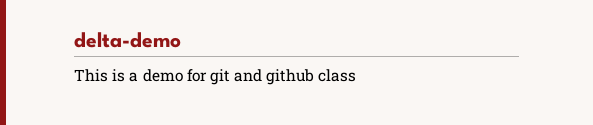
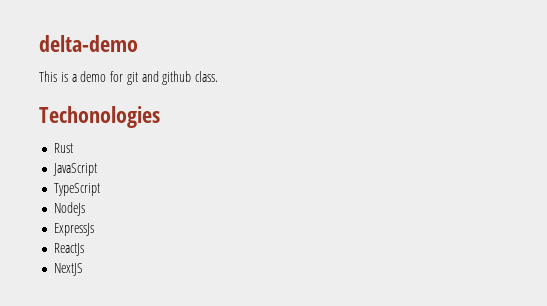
[318,69,357,82] class -> [195,71,219,82] [39,106,160,128] [54,143,74,153] [53,163,98,176] [54,183,101,196] [54,202,86,216] [54,223,95,236] [54,243,85,256] [54,263,84,276] class. // Techonologies // Rust // JavaScript // TypeScript // NodeJs // ExpressJs // ReactJs // NextJS

